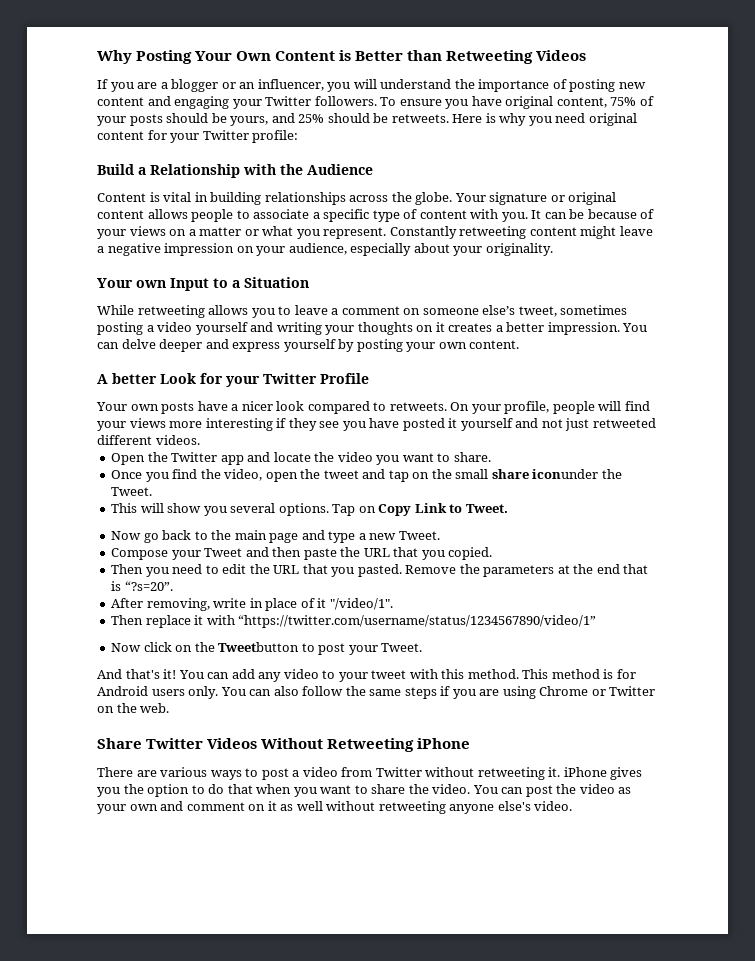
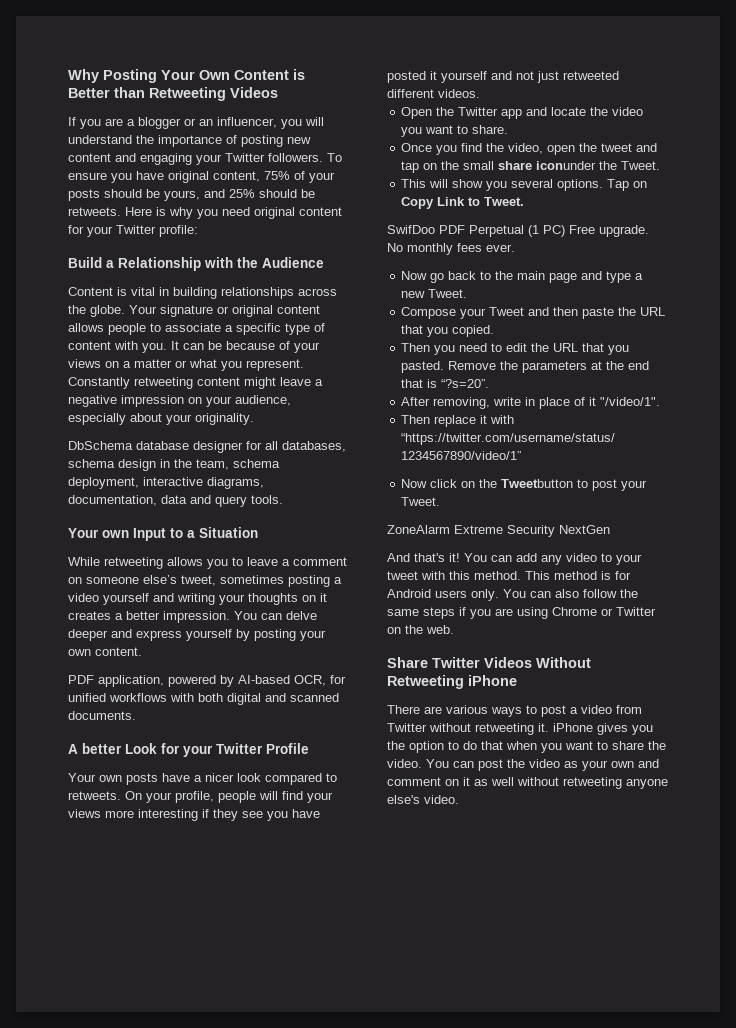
(553, 249) none -> [68,441,346,453] [68,459,280,471] [68,477,264,489] [68,495,283,507] // DbSchema database designer for all databases, schema design in the team, schema deployment, interactive diagrams, documentation, data and query tools.
(520, 344) none -> [68,675,346,687] [68,693,339,705] [68,711,136,720] // PDF application, powered by AI-based OCR, for unified workflows with both digital and scanned documents.
(508, 508) none -> [387,225,649,237] [387,243,515,255] // SwifDoo PDF Perpetual (1 PC) Free upgrade. No monthly fees ever.
(423, 647) none -> [387,525,610,537] // ZoneAlarm Extreme Security NextGen

